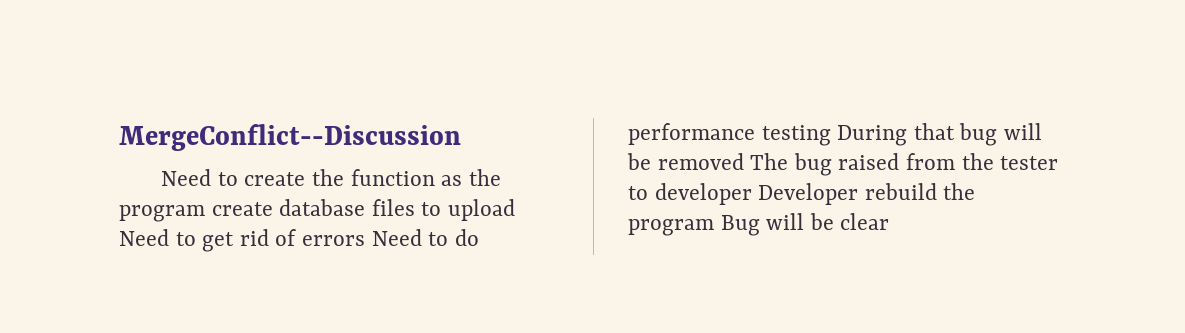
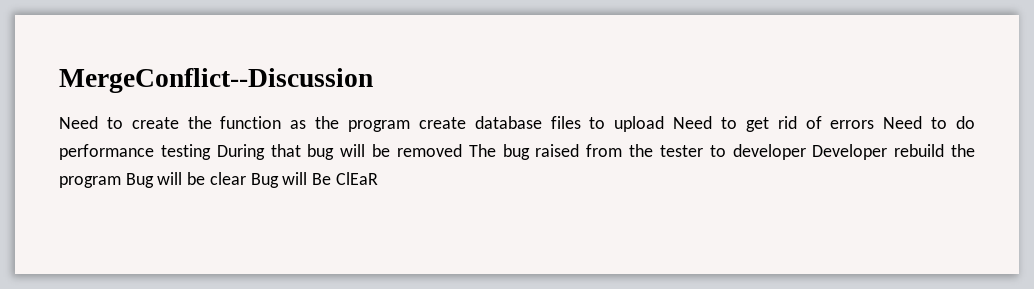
(890, 221) none -> [250,172,378,188] Bug will Be ClEaR

